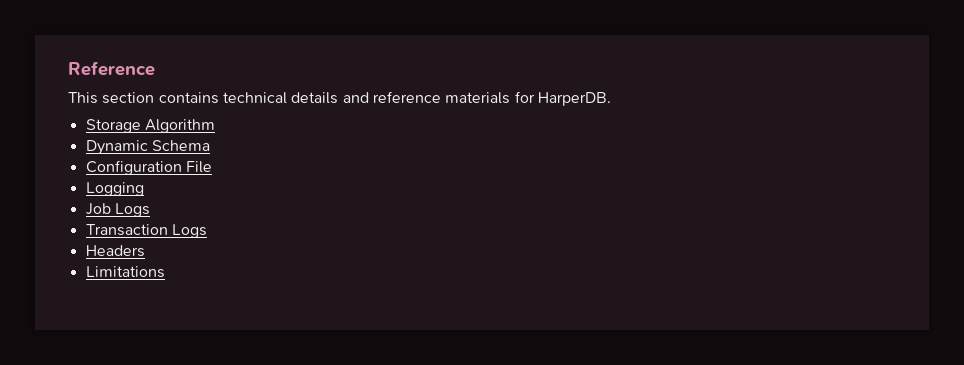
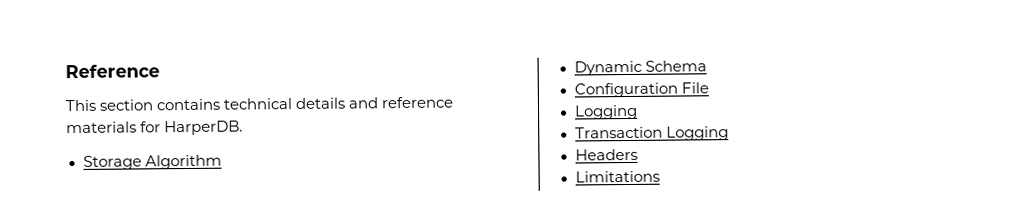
[85,203,150,217] // Job Logs -> (638, 112) none
[171,224,207,238] Logs -> [665,126,729,141] Logging

